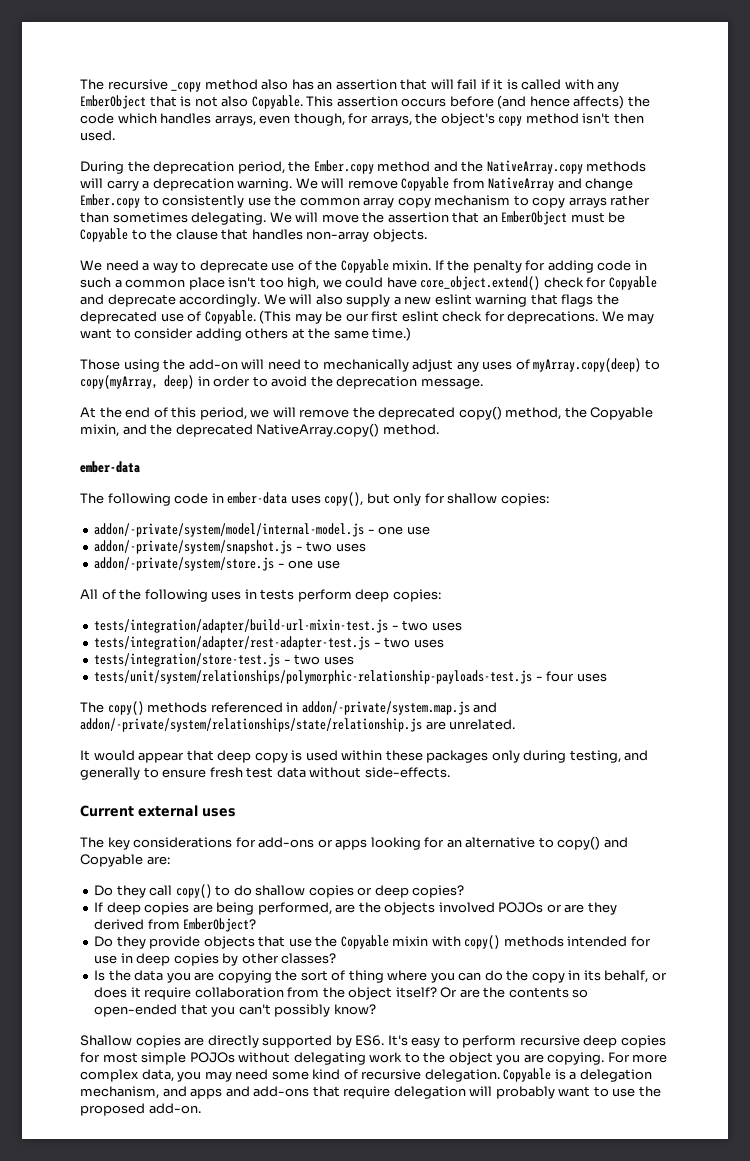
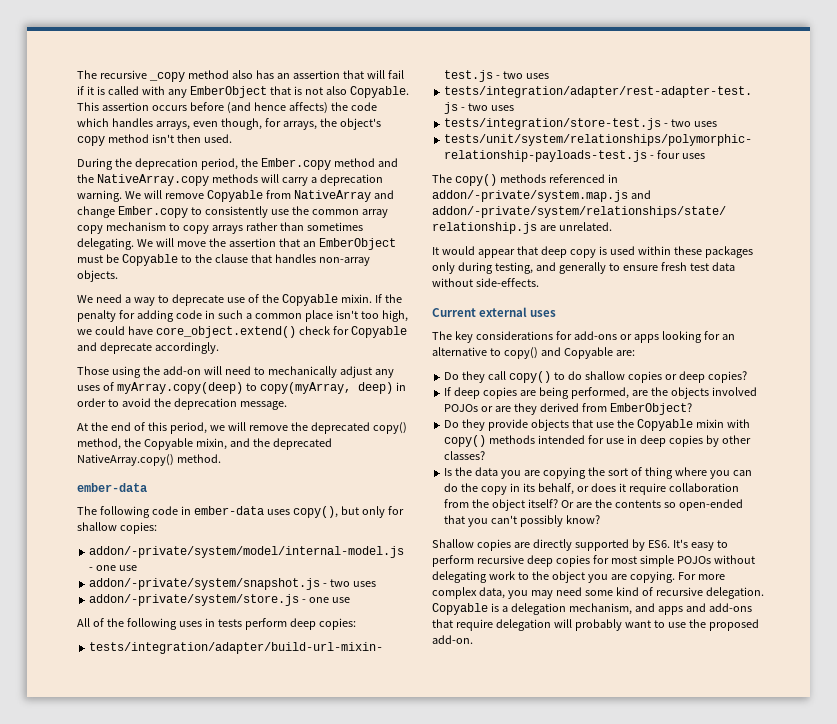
[263,294,619,307] [80,310,655,324] [80,327,412,341] We will also supply a new eslint warning that flags the deprecated use of Copyable. (This may be our first eslint check for deprecations. We may want to consider adding others at the same time.) -> (219, 348) none

